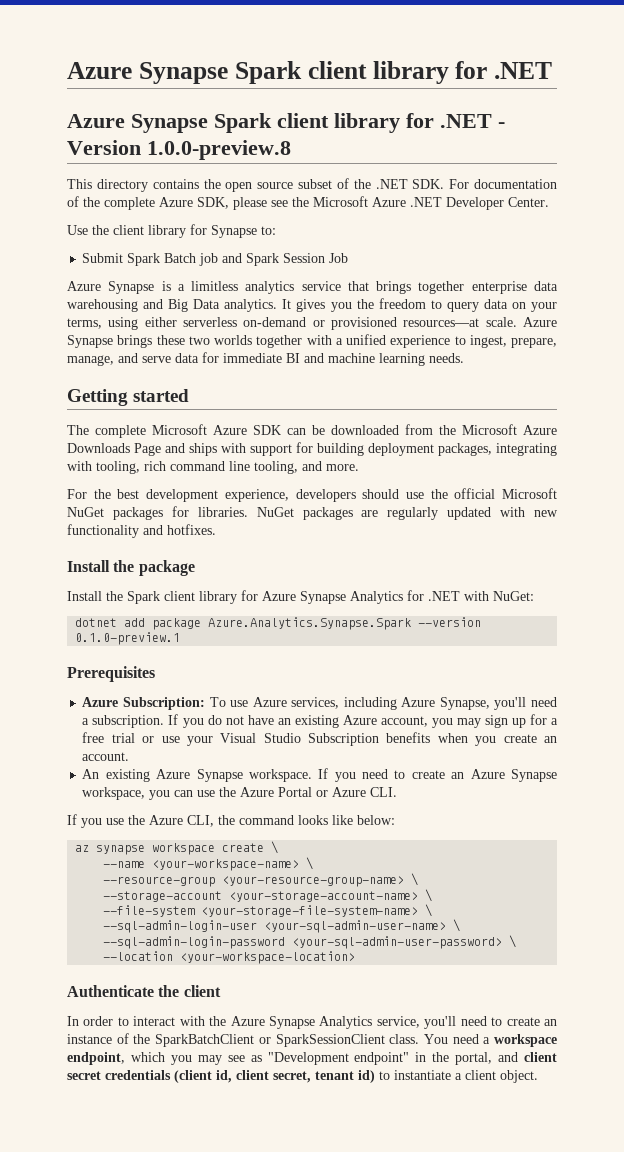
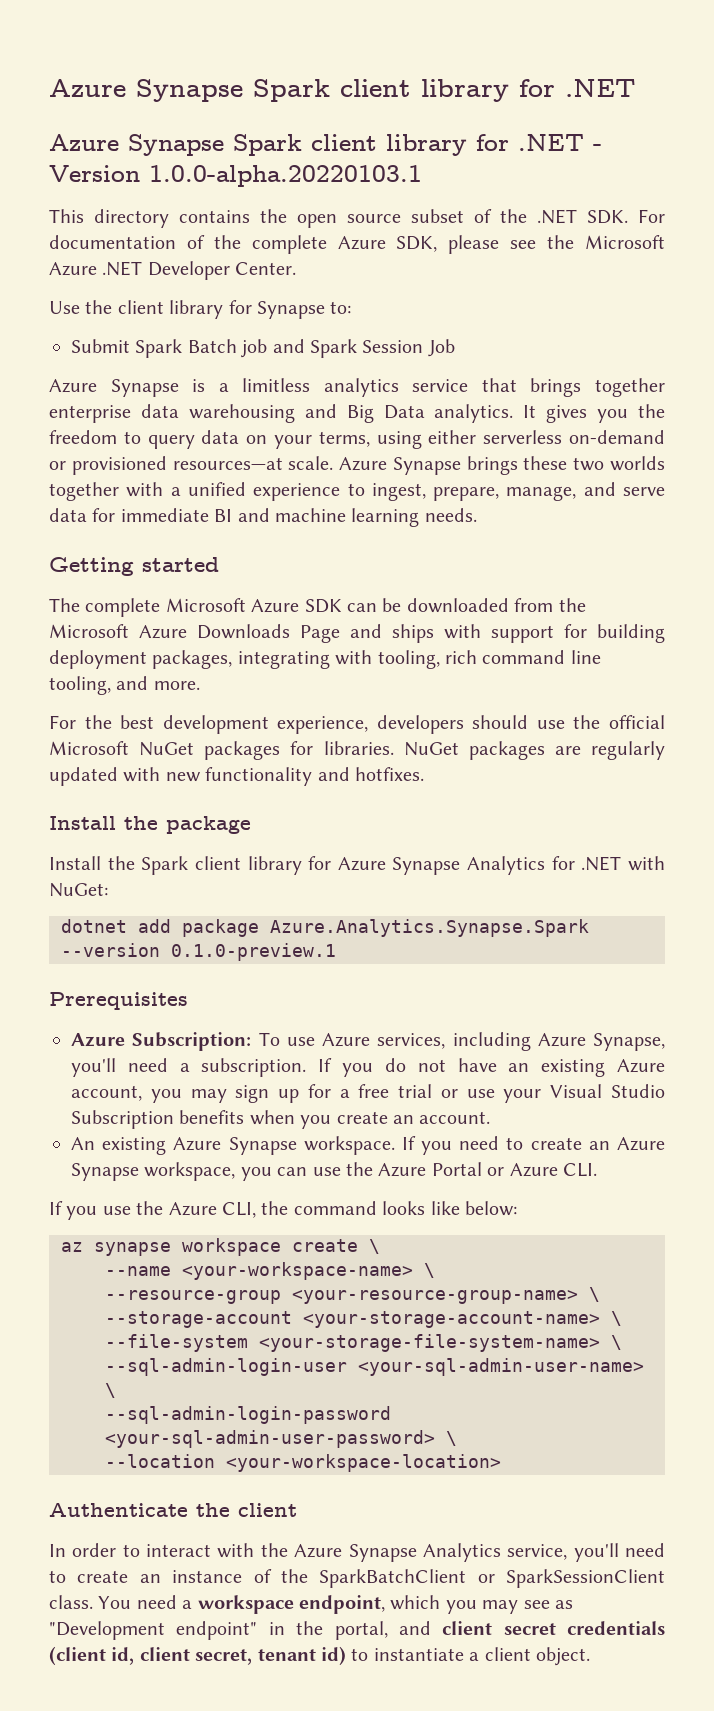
[147,140,291,160] 1.0.0-preview.8 -> [149,165,422,187] 1.0.0-alpha.20220103.1

